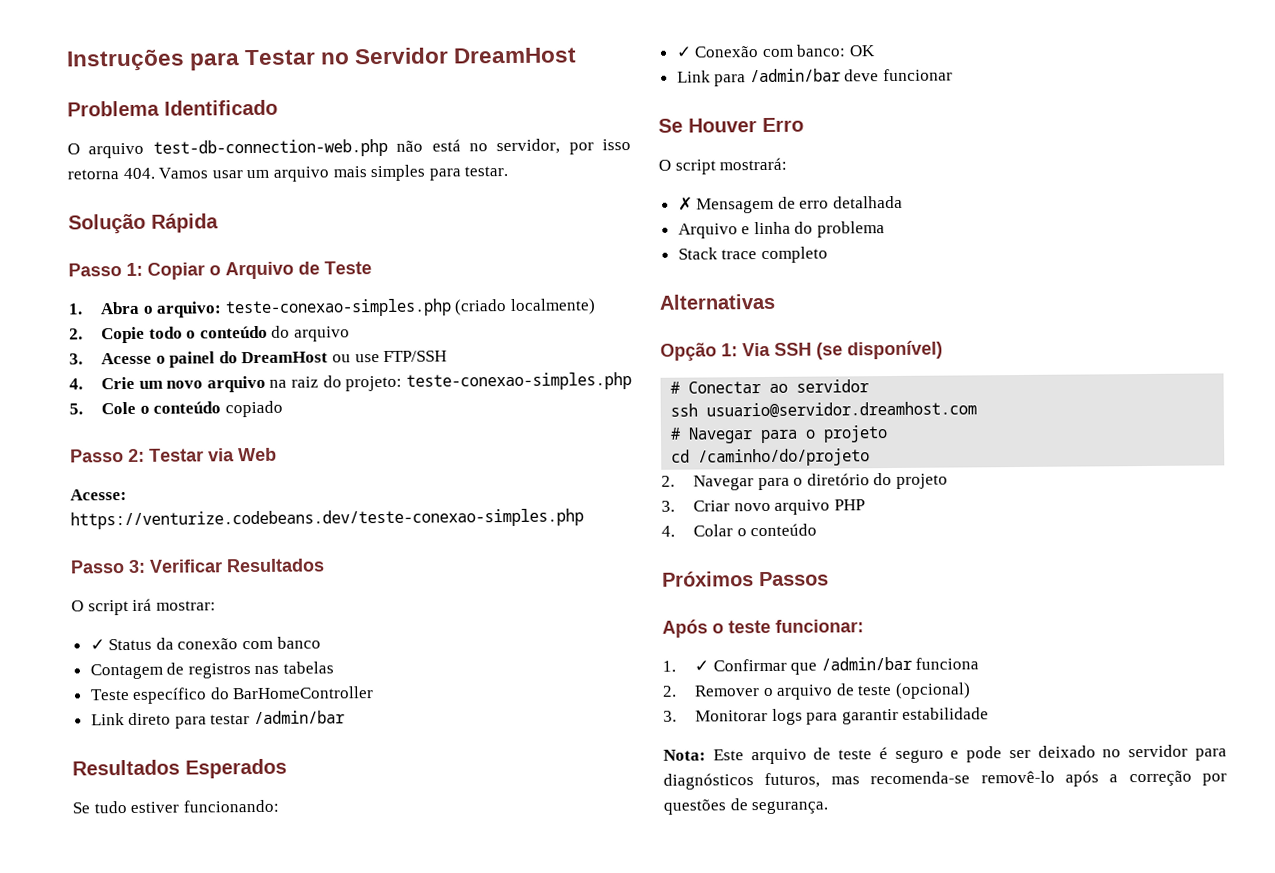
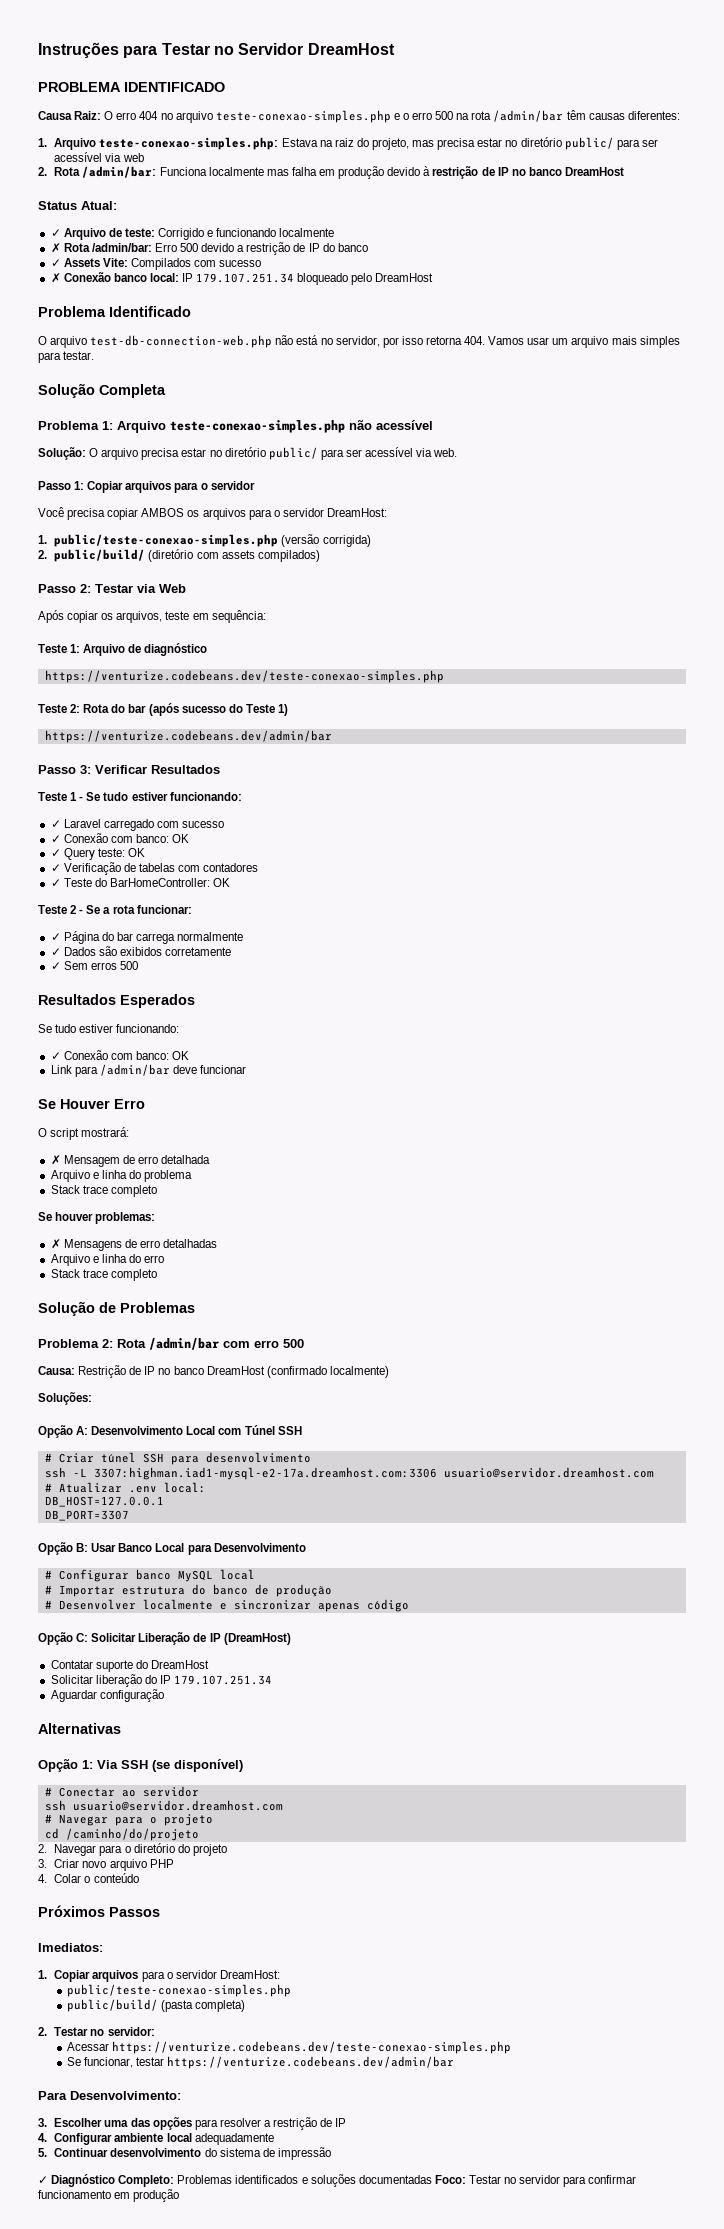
(578, 55) none -> [38,82,225,92] [38,110,680,123] [38,137,658,150] [54,152,144,162] [38,166,624,179] [38,201,117,210] [50,228,335,240] [50,242,368,255] [50,258,262,270] [50,272,434,285] // PROBLEMA IDENTIFICADO // Causa Raiz: O erro 404 no arquivo teste-conexao-simples.php e o erro 500 na rota /admin/bar têm causas diferentes: // 1. Arquivo teste-conexao-simples.php: Estava na raiz do projeto, mas precisa estar no diretório public/ para ser acessível via web // 2. Rota /admin/bar: Funciona localmente mas falha em produção devido à restrição de IP no banco DreamHost // Status Atual: // ✓ Arquivo de teste: Corrigido e funcionando localmente // ✗ Rota /admin/bar: Erro 500 devido a restrição de IP do banco // ✓ Assets Vite: Compilados com sucesso // ✗ Conexão banco local: IP 179.107.251.34 bloqueado pelo DreamHost
[151,213,219,233] [68,261,372,280] [68,298,597,318] [69,325,351,344] [69,350,448,368] [69,372,632,393] [69,400,283,418] Rápida // Passo 1: Copiar o Arquivo de Teste // 1. Abra o arquivo: teste-conexao-simples.php (criado localmente) // 2. Copie todo o conteúdo do arquivo // 3. Acesse o painel do DreamHost ou use FTP/SSH // 4. Crie um novo arquivo na raiz do projeto: teste-conexao-simples.php // 5. Cole o conteúdo copiado -> [99,384,166,398] [38,420,433,433] [38,447,458,460] [38,481,255,493] [38,507,387,520] [38,534,371,547] [38,549,320,562] Completa // Problema 1: Arquivo teste-conexao-simples.php não acessível // Solução: O arquivo precisa estar no diretório public/ para ser acessível via web. // Passo 1: Copiar arquivos para o servidor // Você precisa copiar AMBOS os arquivos para o servidor DreamHost: // 1. public/teste-conexao-simples.php (versão corrigida) // 2. public/build/ (diretório com assets compilados)
[70,489,127,501] [70,508,584,530] [70,558,325,574] [71,598,216,616] [89,636,321,651] [89,661,335,680] [89,686,375,704] [90,710,346,729] Acesse: https://venturize.codebeans.dev/teste-conexao-simples.php // Passo 3: Verificar Resultados // O script irá mostrar: // ✓ Status da conexão com banco // Contagem de registros nas tabelas // Teste específico do BarHomeController // Link direto para testar /admin/bar -> [38,610,266,623] [38,643,208,656] [44,670,444,683] [38,703,288,716] [44,730,332,743] [38,765,220,774] [38,792,242,801] [50,819,225,831] [50,833,190,843] [50,848,145,860] [50,862,259,875] [50,878,231,887] [38,905,192,914] [50,931,244,944] [50,946,232,956] [50,961,138,970] Após copiar os arquivos, teste em sequência: // Teste 1: Arquivo de diagnóstico // https://venturize.codebeans.dev/teste-conexao-simples.php // Teste 2: Rota do bar (após sucesso do Teste 1) // https://venturize.codebeans.dev/admin/bar // Passo 3: Verificar Resultados // Teste 1 - Se tudo estiver funcionando: // ✓ Laravel carregado com sucesso // ✓ Conexão com banco: OK // ✓ Query teste: OK // ✓ Verificação de tabelas com contadores // ✓ Teste do BarHomeController: OK // Teste 2 - Se a rota funcionar: // ✓ Página do bar carrega normalmente // ✓ Dados são exibidos corretamente // ✓ Sem erros 500
(828, 255) none -> [38,1212,156,1224] [50,1239,218,1251] [50,1254,165,1266] [50,1269,157,1281] [38,1301,195,1316] [38,1338,304,1350] [38,1365,389,1378] [38,1392,92,1405] [38,1425,302,1438] [44,1452,311,1465] [44,1467,654,1480] [44,1482,206,1493] [44,1496,164,1507] [44,1510,129,1521] [38,1542,306,1555] [44,1569,255,1582] [44,1584,332,1597] [44,1599,409,1612] [38,1632,291,1645] [50,1660,209,1672] [50,1674,273,1687] [50,1689,164,1702] // Se houver problemas: // ✗ Mensagens de erro detalhadas // Arquivo e linha do erro // Stack trace completo // Solução de Problemas // Problema 2: Rota /admin/bar com erro 500 // Causa: Restrição de IP no banco DreamHost (confirmado localmente) // Soluções: // Opção A: Desenvolvimento Local com Túnel SSH // # Criar túnel SSH para desenvolvimento // ssh -L 3307:highman.iad1-mysql-e2-17a.dreamhost.com:3306 usuario@servidor.dreamhost.com // # Atualizar .env local: // DB_HOST=127.0.0.1 // DB_PORT=3307 // Opção B: Usar Banco Local para Desenvolvimento // # Configurar banco MySQL local // # Importar estrutura do banco de produção // # Desenvolver localmente e sincronizar apenas código // Opção C: Solicitar Liberação de IP (DreamHost) // Contatar suporte do DreamHost // Solicitar liberação do IP 179.107.251.34 // Aguardar configuração
[662,619,864,638] [662,656,980,675] [662,682,972,700] [663,707,990,725] [663,744,1227,765] [663,770,1227,790] [663,798,829,815] Após o teste funcionar: // 1. ✓ Confirmar que /admin/bar funciona // 2. Remover o arquivo de teste (opcional) // 3. Monitorar logs para garantir estabilidade // Nota: Este arquivo de teste é seguro e pode ser deixado no servidor para diagnósticos futuros, mas recomenda-se removê-lo após a correção por questões de segurança. -> [38,1943,103,1952] [38,1970,280,1982] [67,1984,292,1997] [67,1999,246,2012] [38,2027,155,2036] [67,2041,512,2054] [67,2056,455,2069] [38,2091,181,2100] [38,2117,347,2130] [38,2133,274,2145] [38,2147,331,2160] [38,2174,637,2187] [38,2189,180,2202] Imediatos: // 1. Copiar arquivos para o servidor DreamHost: // public/teste-conexao-simples.php // public/build/ (pasta completa) // 2. Testar no servidor: // Acessar https://venturize.codebeans.dev/teste-conexao-simples.php // Se funcionar, testar https://venturize.codebeans.dev/admin/bar // Para Desenvolvimento: // 3. Escolher uma das opções para resolver a restrição de IP // 4. Configurar ambiente local adequadamente // 5. Continuar desenvolvimento do sistema de impressão // ✓ Diagnóstico Completo: Problemas identificados e soluções documentadas Foco: Testar no servidor para confirmar funcionamento em produção

